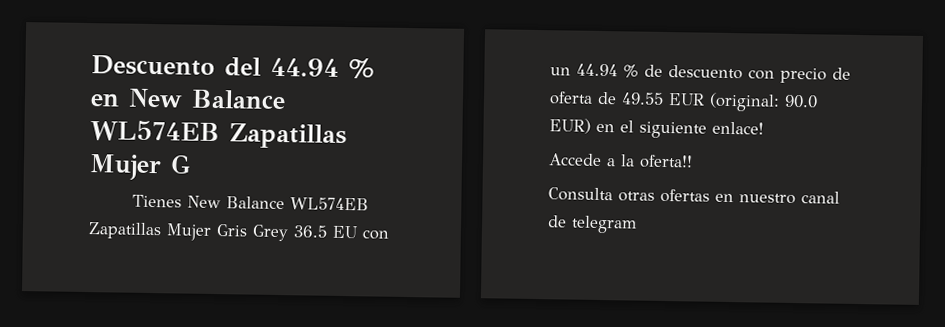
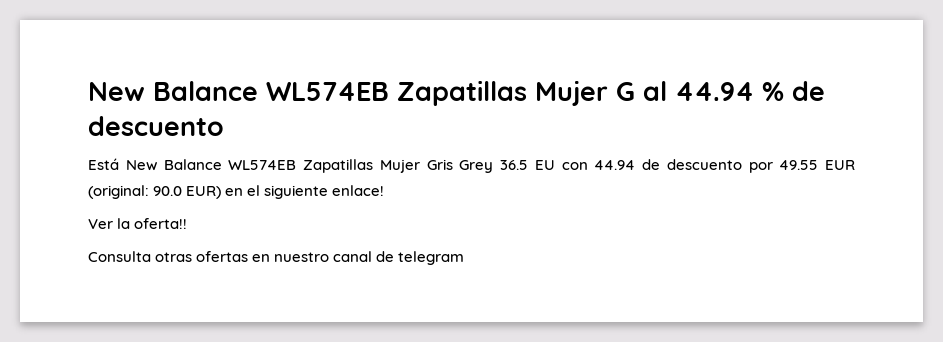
[91,55,375,79] [90,93,120,107] Descuento del 44.94 % en -> (88, 91) none
[131,194,182,208] // Tienes -> [643,81,825,101] [88,116,224,136] [88,158,119,170] al 44.94 % de descuento // Está
[550,63,851,84] [549,91,617,105] un 44.94 % de descuento con precio de oferta de -> [594,159,773,173] 44.94 de descuento por
[548,153,616,167] Accede a -> [88,219,113,229] Ver

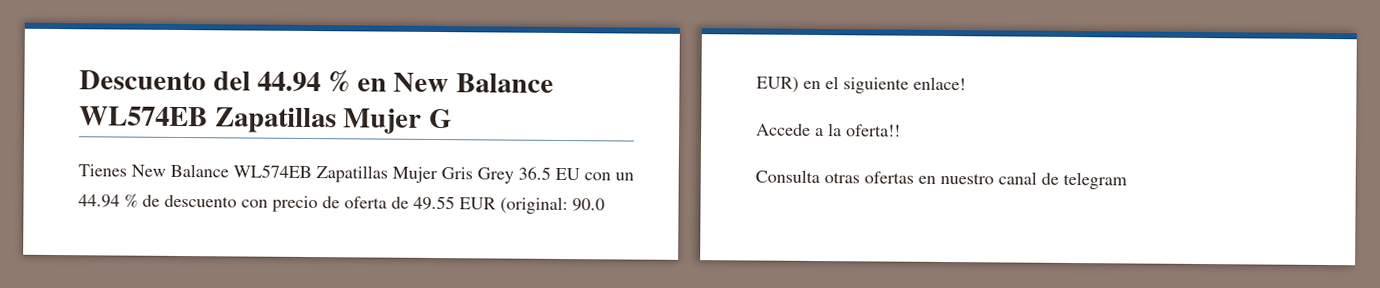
(88, 91) none -> [79,70,387,93] Descuento del 44.94 % en
[643,81,825,101] [88,116,224,136] [88,158,119,170] al 44.94 % de descuento // Está -> [78,164,127,177] // Tienes
[594,159,773,173] 44.94 de descuento por -> [615,172,634,181] [78,193,409,213] un 44.94 % de descuento con precio de oferta de
[88,219,113,229] Ver -> [756,123,824,137] Accede a

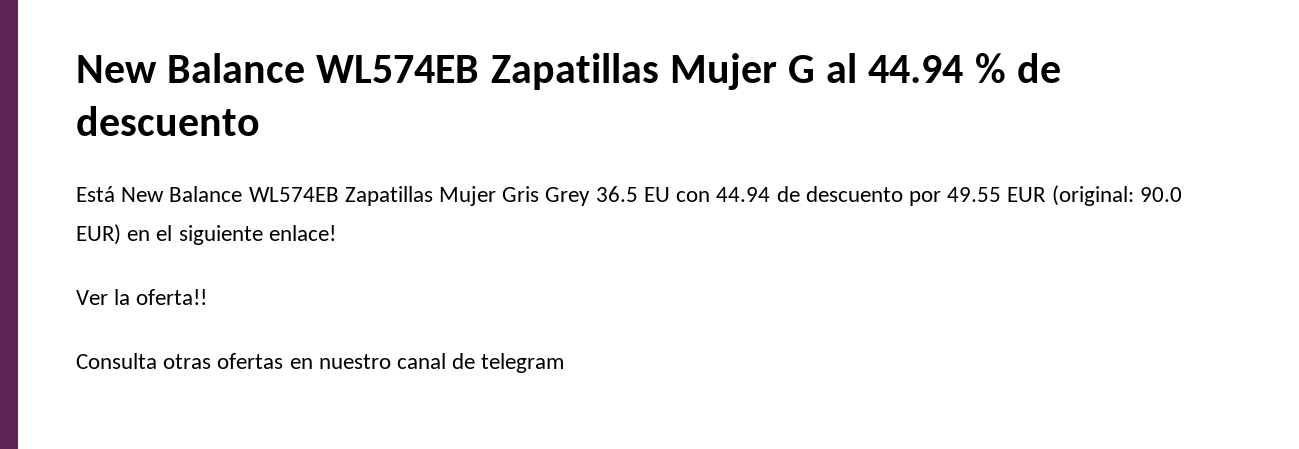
[79,70,387,93] Descuento del 44.94 % en -> (76, 69) none
[78,164,127,177] // Tienes -> [826,53,1061,83] [76,106,260,136] [76,186,115,202] al 44.94 % de descuento // Está
[615,172,634,181] [78,193,409,213] un 44.94 % de descuento con precio de oferta de -> [716,186,941,206] 44.94 de descuento por
[756,123,824,137] Accede a -> [76,290,108,305] Ver

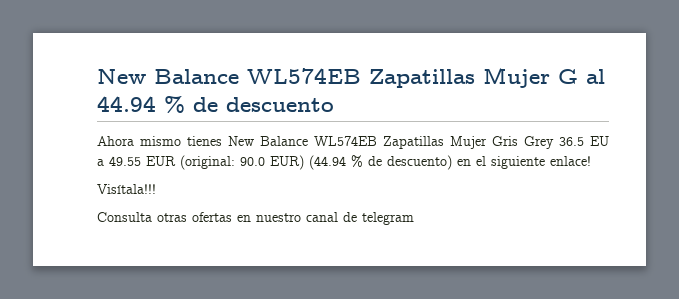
[76,186,115,202] Está -> [97,136,222,146] Ahora mismo tienes
[676,186,941,206] con 44.94 de descuento por -> [97,159,104,166] a
(121, 234) none -> [309,155,452,170] (44.94 % de descuento)
[76,289,208,305] Ver la oferta!! -> [97,184,156,194] Visítala!!!

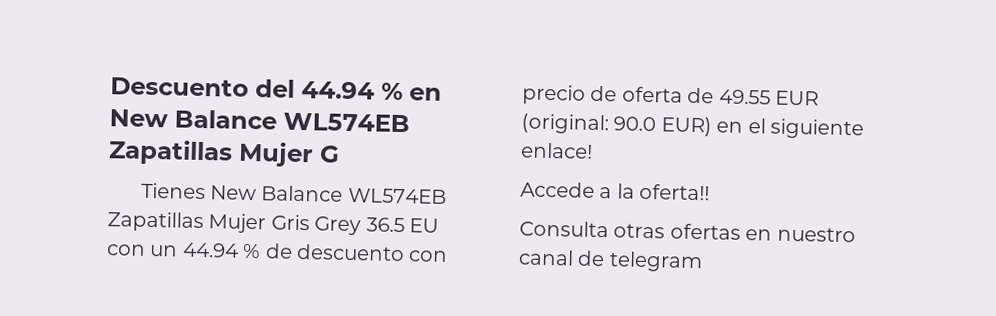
(97, 76) none -> [110,77,442,101] Descuento del 44.94 % en
[586,69,605,84] [97,96,334,113] [97,136,222,146] al 44.94 % de descuento // Ahora mismo tienes -> [140,182,206,200] // Tienes
[97,159,104,166] a -> [106,242,449,263] [522,84,715,105] con un 44.94 % de descuento con precio de oferta de
[309,155,452,170] (44.94 % de descuento) -> (712, 126) none
[97,184,156,194] Visítala!!! -> [520,181,711,201] Accede a la oferta!!

